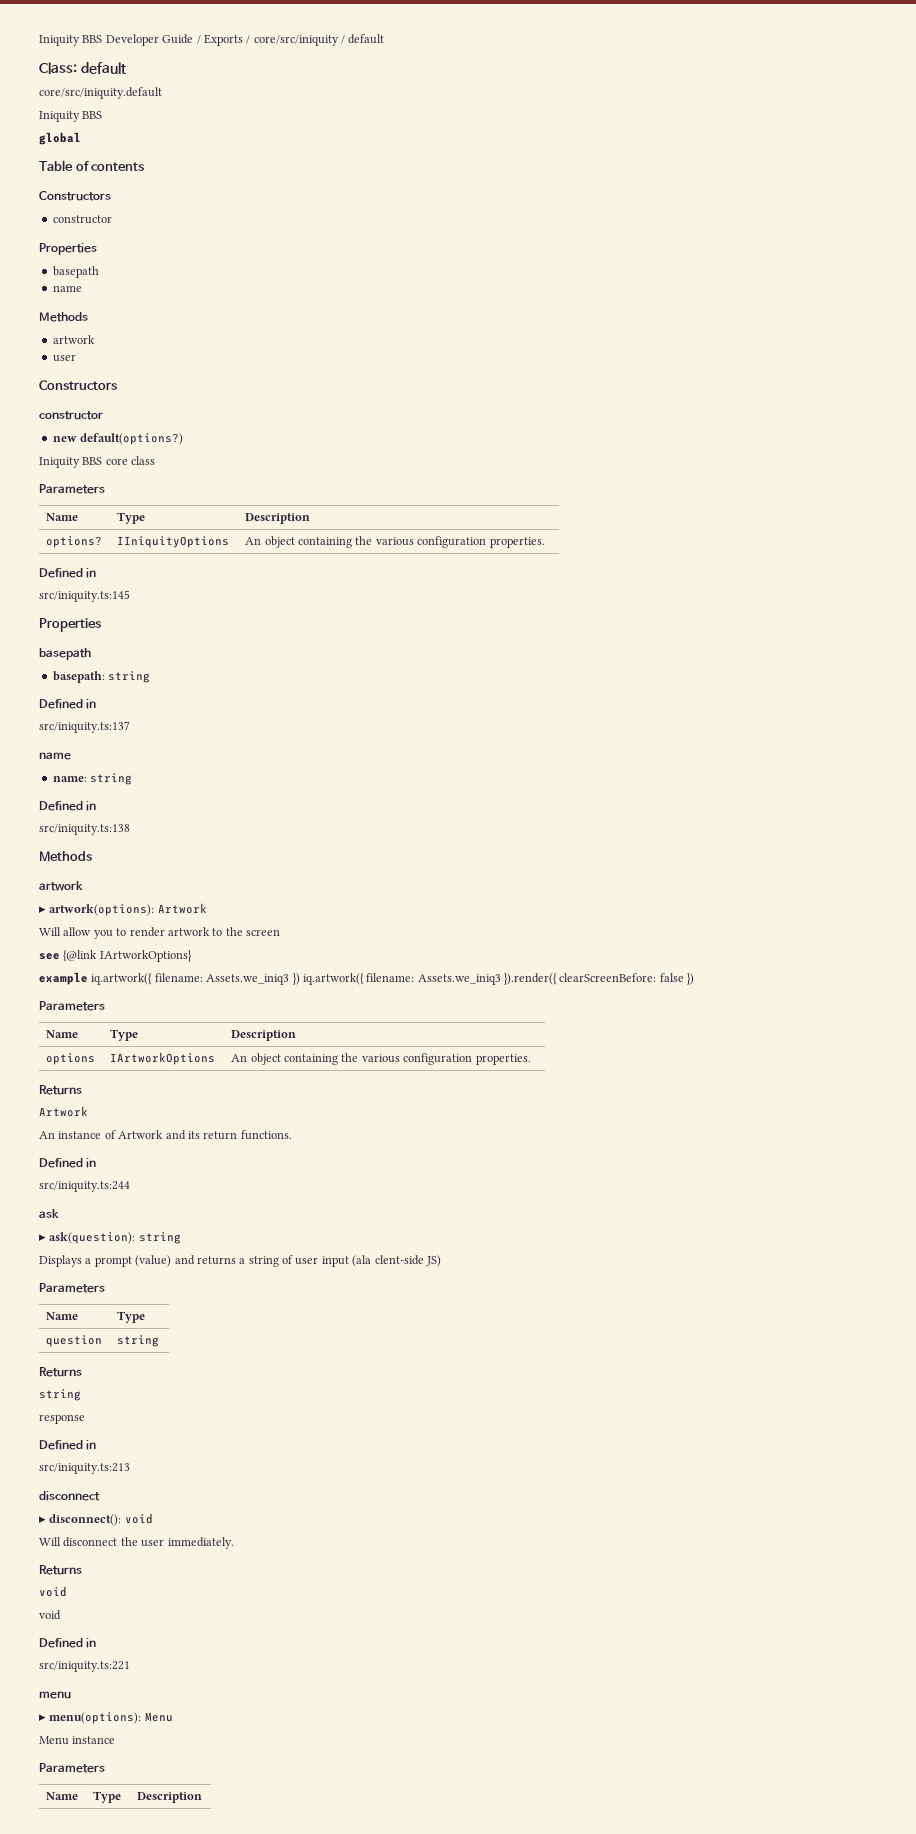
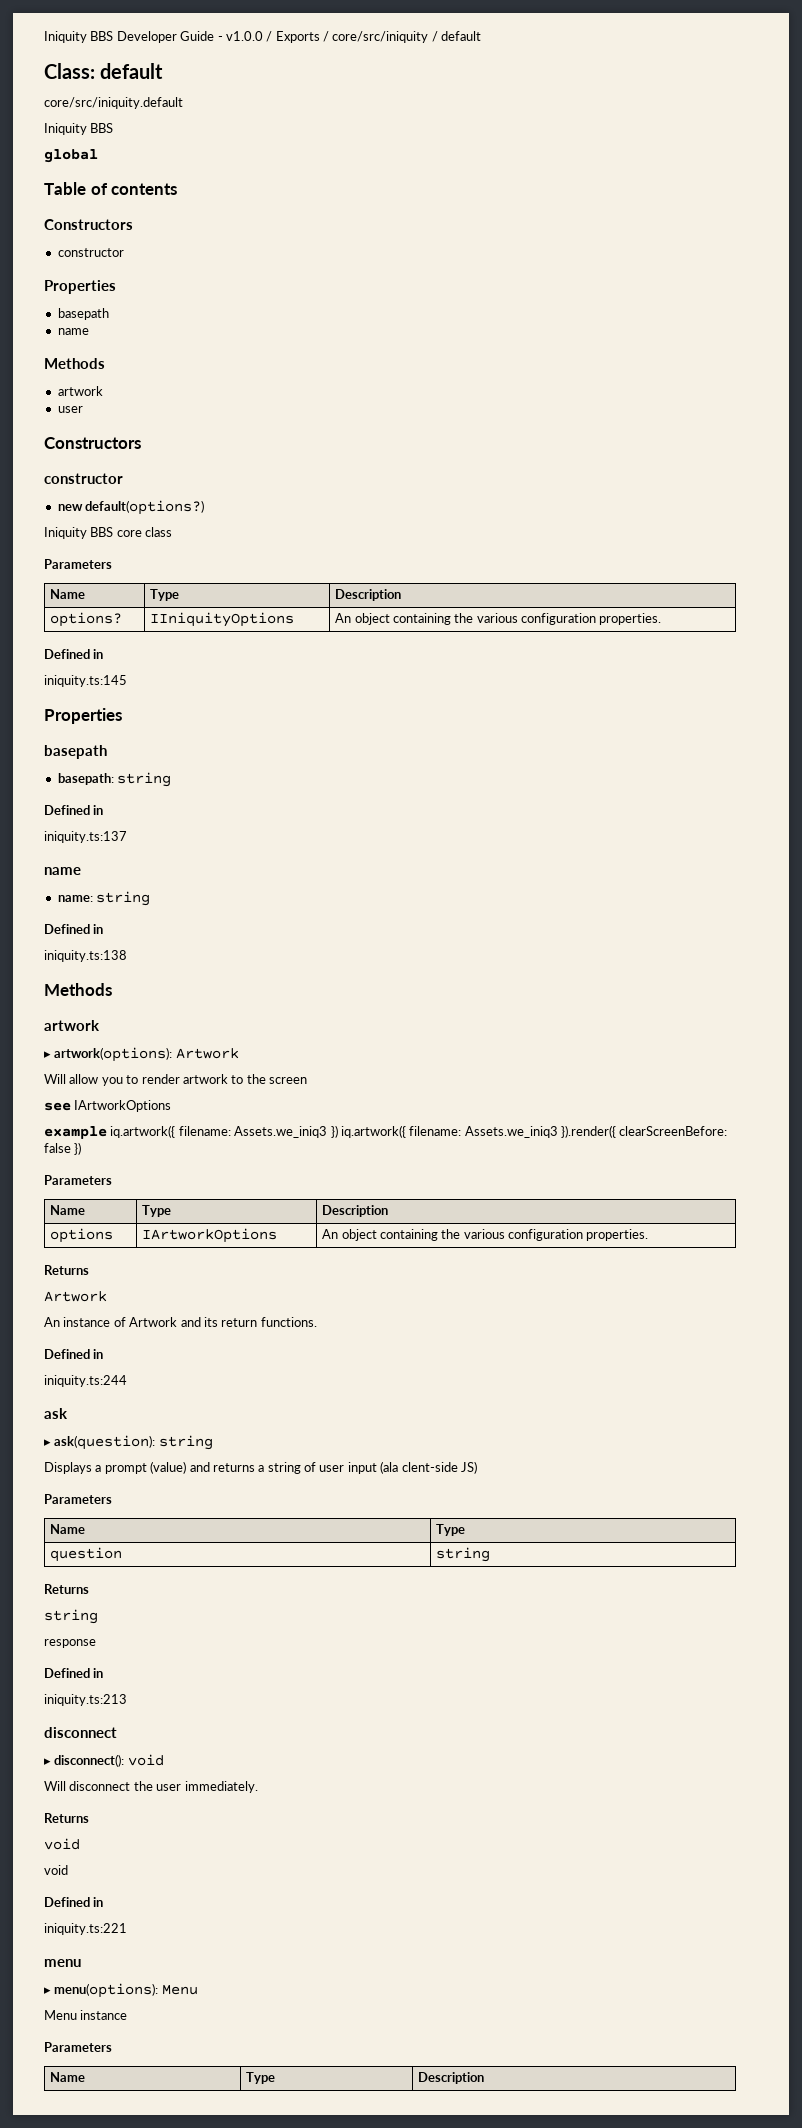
(194, 39) none -> [217,31,263,41] - v1.0.0
[39,590,130,602] src/iniquity.ts:145 -> [44,675,127,687] iniquity.ts:145
[39,721,130,733] src/iniquity.ts:137 -> [44,831,127,843] iniquity.ts:137
[39,824,130,835] src/iniquity.ts:138 -> [44,950,127,962] iniquity.ts:138
[63,950,192,962] {@link IArtworkOptions} -> [74,1100,172,1112] IArtworkOptions
[39,1181,130,1192] src/iniquity.ts:244 -> [44,1375,127,1387] iniquity.ts:244
[39,1463,130,1474] src/iniquity.ts:213 -> [44,1694,127,1706] iniquity.ts:213
[39,1661,130,1672] src/iniquity.ts:221 -> [44,1923,127,1935] iniquity.ts:221

